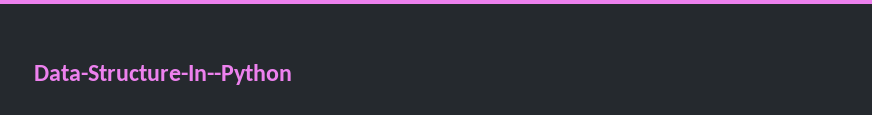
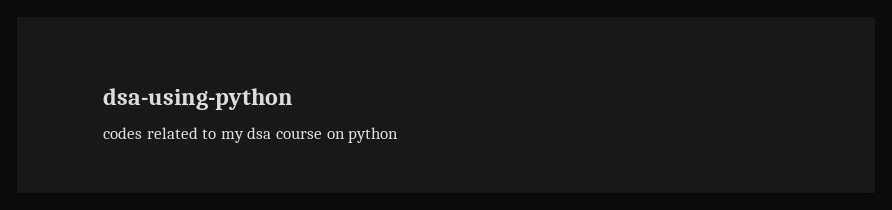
[34,64,292,85] Data-Structure-In--Python -> [103,88,293,110] [103,127,399,143] dsa-using-python // codes related to my dsa course on python

